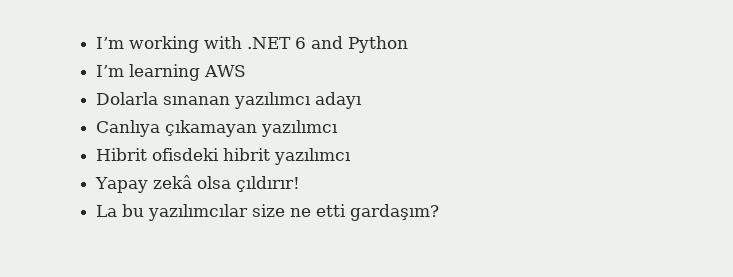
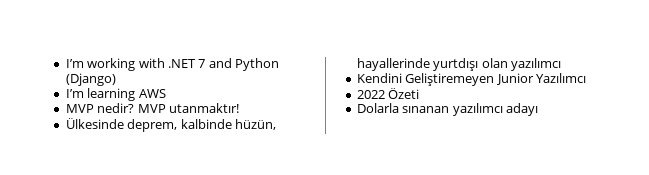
[295,37,307,49] 6 -> [198,59,206,68] 7
(409, 44) none -> [65,73,116,86] (Django)
[96,92,363,109] [96,120,339,137] [96,148,352,165] [95,175,301,193] [96,204,440,221] Dolarla sınanan yazılımcı adayı // Canlıya çıkamayan yazılımcı // Hibrit ofisdeki hibrit yazılımcı // Yapay zekâ olsa çıldırır! // La bu yazılımcılar size ne etti gardaşım? -> [65,103,239,113] [65,118,276,132] [356,58,561,71] [356,73,586,86] [356,88,420,99] [356,103,538,116] MVP nedir? MVP utanmaktır! // Ülkesinde deprem, kalbinde hüzün, hayallerinde yurtdışı olan yazılımcı // Kendini Geliştiremeyen Junior Yazılımcı // 2022 Özeti // Dolarla sınanan yazılımcı adayı

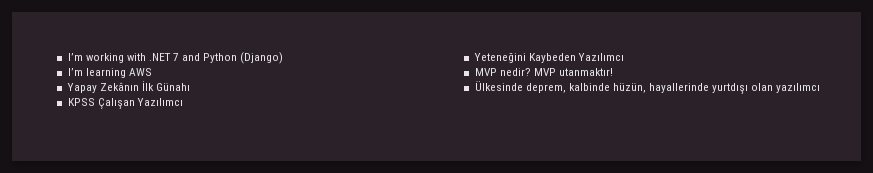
(166, 93) none -> [66,81,190,93] [67,98,183,109] [473,53,624,63] // Yapay Zekânın İlk Günahı // KPSS Çalışan Yazılımcı // Yeteneğini Kaybeden Yazılımcı
[356,73,586,86] [356,88,420,99] [356,103,538,116] // Kendini Geliştiremeyen Junior Yazılımcı // 2022 Özeti // Dolarla sınanan yazılımcı adayı -> (821, 88) none

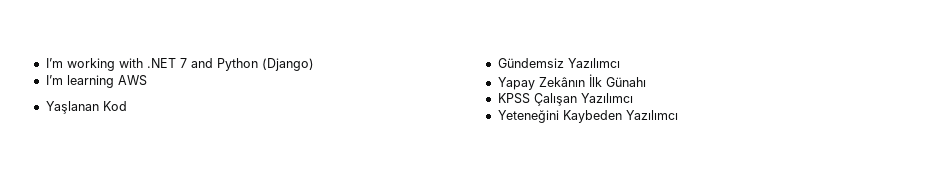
(152, 72) none -> [45,101,127,114] [497,58,620,68] // Yaşlanan Kod // Gündemsiz Yazılımcı
[474,68,613,76] [474,81,821,94] // MVP nedir? MVP utanmaktır! // Ülkesinde deprem, kalbinde hüzün, hayallerinde yurtdışı olan yazılımcı -> (678, 115) none

